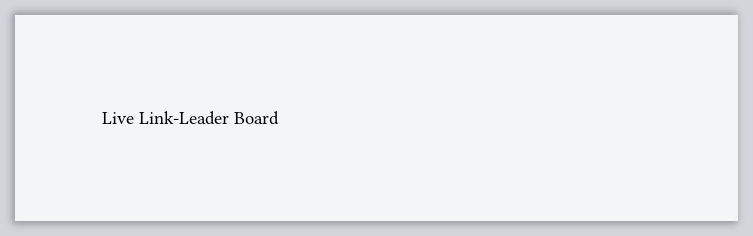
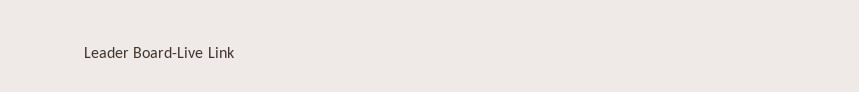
[102,111,279,125] Live Link-Leader Board -> [84,47,235,58] Leader Board-Live Link

